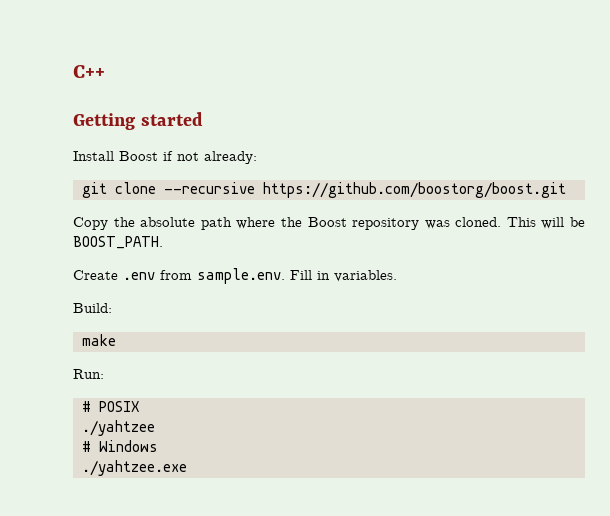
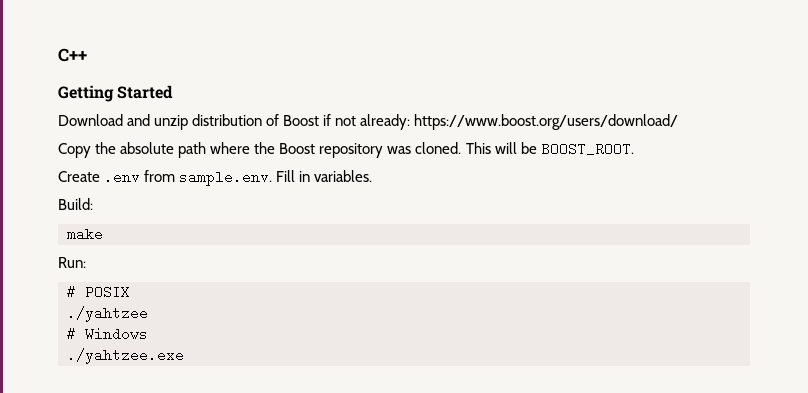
[140,112,203,126] [73,151,114,161] started // Install -> [117,85,174,99] [58,114,280,130] Started // Download and unzip distribution of
[82,182,566,198] // git clone --recursive https://github.com/boostorg/boost.git -> [414,114,679,130] https://www.boost.org/users/download/
[73,236,163,249] BOOST_PATH. -> [540,142,634,156] BOOST_ROOT.

